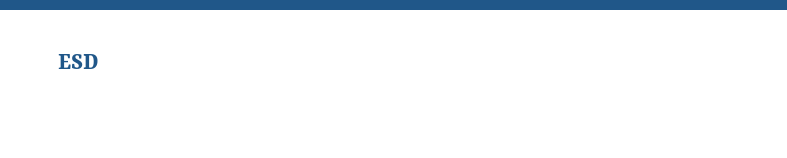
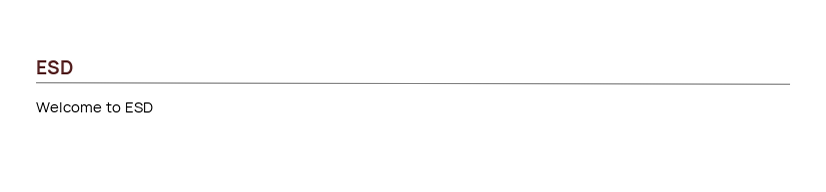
[58,54,98,69] ESD -> [36,60,74,75] [35,102,154,113] ESD // Welcome to ESD

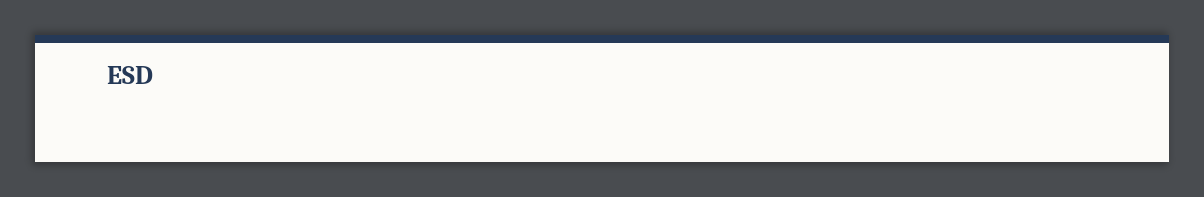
[36,60,74,75] [35,102,154,113] ESD // Welcome to ESD -> [107,66,153,84] ESD

